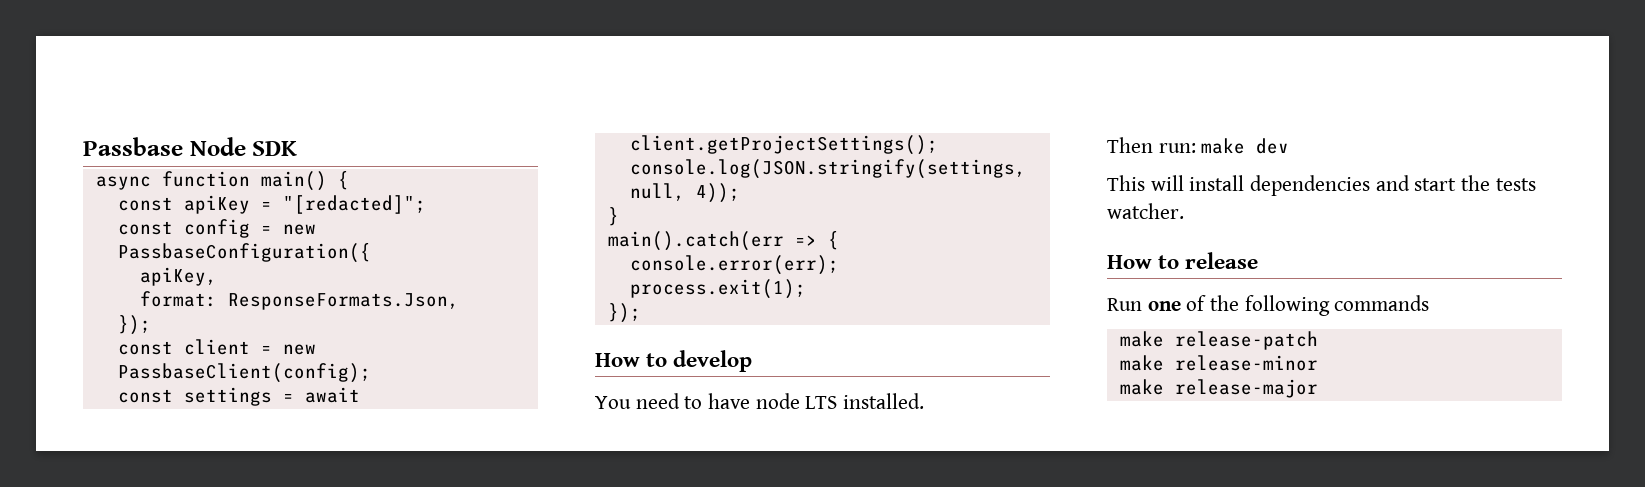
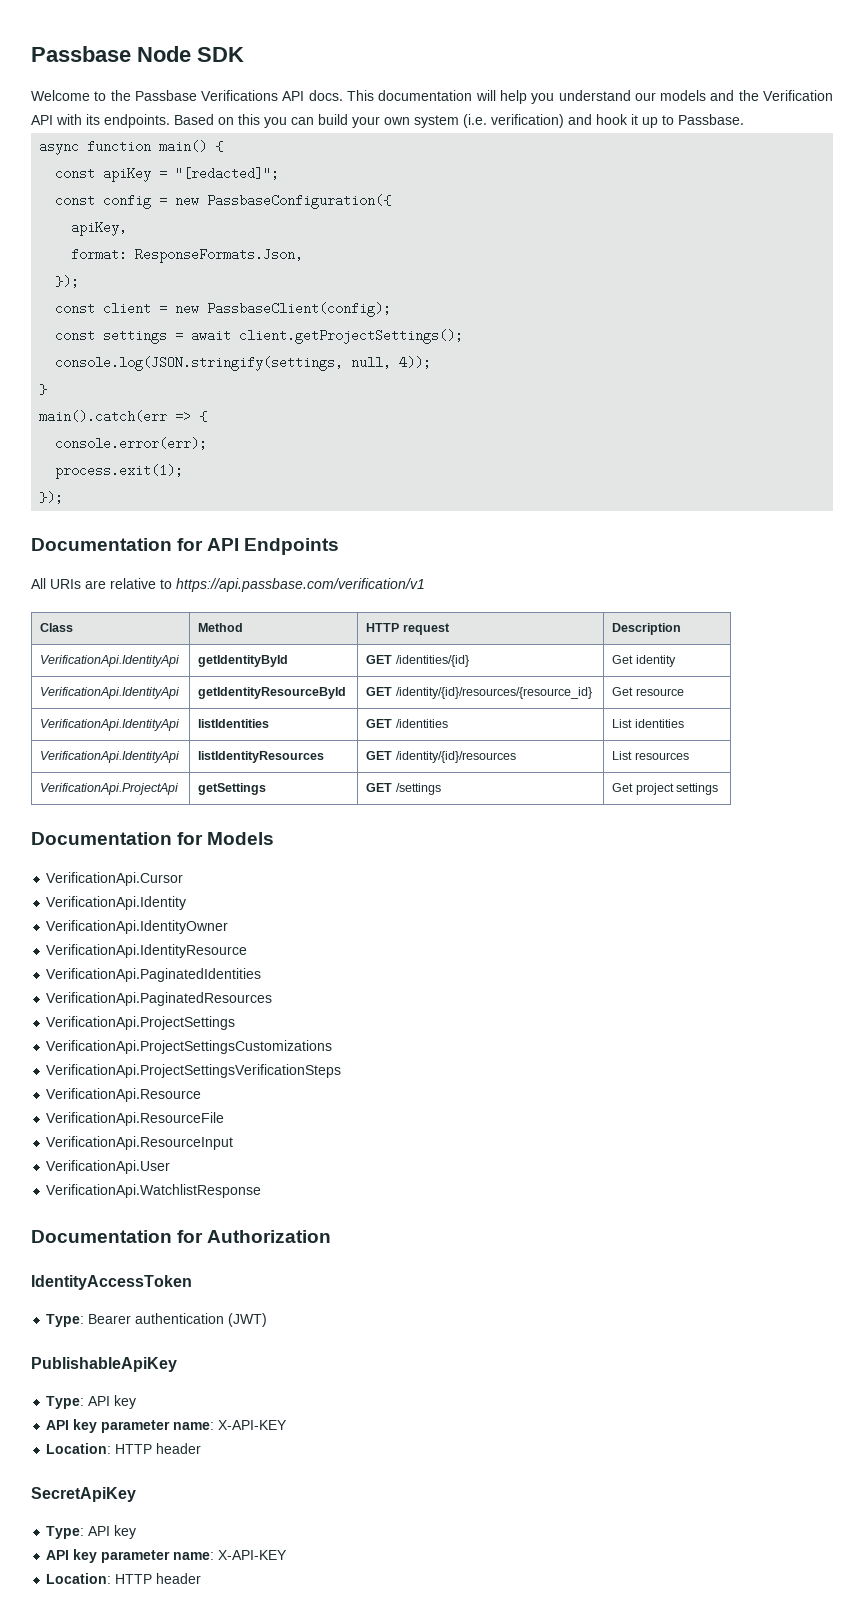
(298, 148) none -> [31,90,833,104] [31,114,744,128] // Welcome to the Passbase Verifications API docs. This documentation will help you understand our models and the Verification API with its endpoints. Based on this you can build your own system (i.e. verification) and hook it up to Passbase.
[595,350,753,372] [595,393,925,409] [1107,137,1290,154] [1107,175,1536,196] [1107,203,1184,219] [1107,252,1259,269] [1107,295,1430,316] [1119,331,1318,350] [1119,355,1318,371] [1119,379,1318,398] How to develop // You need to have node LTS installed. // Then run: make dev // This will install dependencies and start the tests watcher. // How to release // Run one of the following commands // make release-patch // make release-minor // make release-major -> [31,538,340,555] [31,578,425,592] [40,623,74,632] [198,623,244,632] [366,623,450,635] [612,623,682,635] [40,655,181,667] [198,655,289,667] [366,655,469,667] [612,655,676,667] [40,687,181,699] [198,687,347,699] [366,687,592,699] [612,687,684,696] [40,719,181,731] [198,719,270,728] [366,719,448,728] [612,719,684,728] [40,751,181,763] [198,751,325,763] [366,751,516,763] [612,751,689,760] [40,783,180,795] [198,783,267,795] [366,783,441,795] [612,783,719,795] [31,832,275,845] [46,872,184,886] [46,896,187,910] [46,920,229,934] [46,944,248,958] [46,968,262,982] [46,992,273,1006] [46,1016,236,1030] [46,1040,333,1054] [46,1064,342,1078] [46,1088,202,1102] [46,1112,225,1126] [46,1136,234,1150] [46,1160,171,1174] [46,1184,262,1198] [31,1230,332,1243] [31,1275,192,1290] [46,1313,268,1327] [31,1357,177,1372] [46,1395,137,1409] [46,1419,288,1433] [46,1443,202,1454] [31,1487,136,1502] [46,1525,137,1539] [46,1549,288,1563] [46,1573,202,1584] Documentation for API Endpoints // All URIs are relative to https://api.passbase.com/verification/v1 // Class | Method | HTTP request | Description // VerificationApi.IdentityApi | getIdentityById | GET /identities/{id} | Get identity // VerificationApi.IdentityApi | getIdentityResourceById | GET /identity/{id}/resources/{resource_id} | Get resource // VerificationApi.IdentityApi | listIdentities | GET /identities | List identities // VerificationApi.IdentityApi | listIdentityResources | GET /identity/{id}/resources | List resources // VerificationApi.ProjectApi | getSettings | GET /settings | Get project settings // Documentation for Models // VerificationApi.Cursor // VerificationApi.Identity // VerificationApi.IdentityOwner // VerificationApi.IdentityResource // VerificationApi.PaginatedIdentities // VerificationApi.PaginatedResources // VerificationApi.ProjectSettings // VerificationApi.ProjectSettingsCustomizations // VerificationApi.ProjectSettingsVerificationSteps // VerificationApi.Resource // VerificationApi.ResourceFile // VerificationApi.ResourceInput // VerificationApi.User // VerificationApi.WatchlistResponse // Documentation for Authorization // IdentityAccessToken // Type: Bearer authentication (JWT) // PublishableApiKey // Type: API key // API key parameter name: X-API-KEY // Location: HTTP header // SecretApiKey // Type: API key // API key parameter name: X-API-KEY // Location: HTTP header

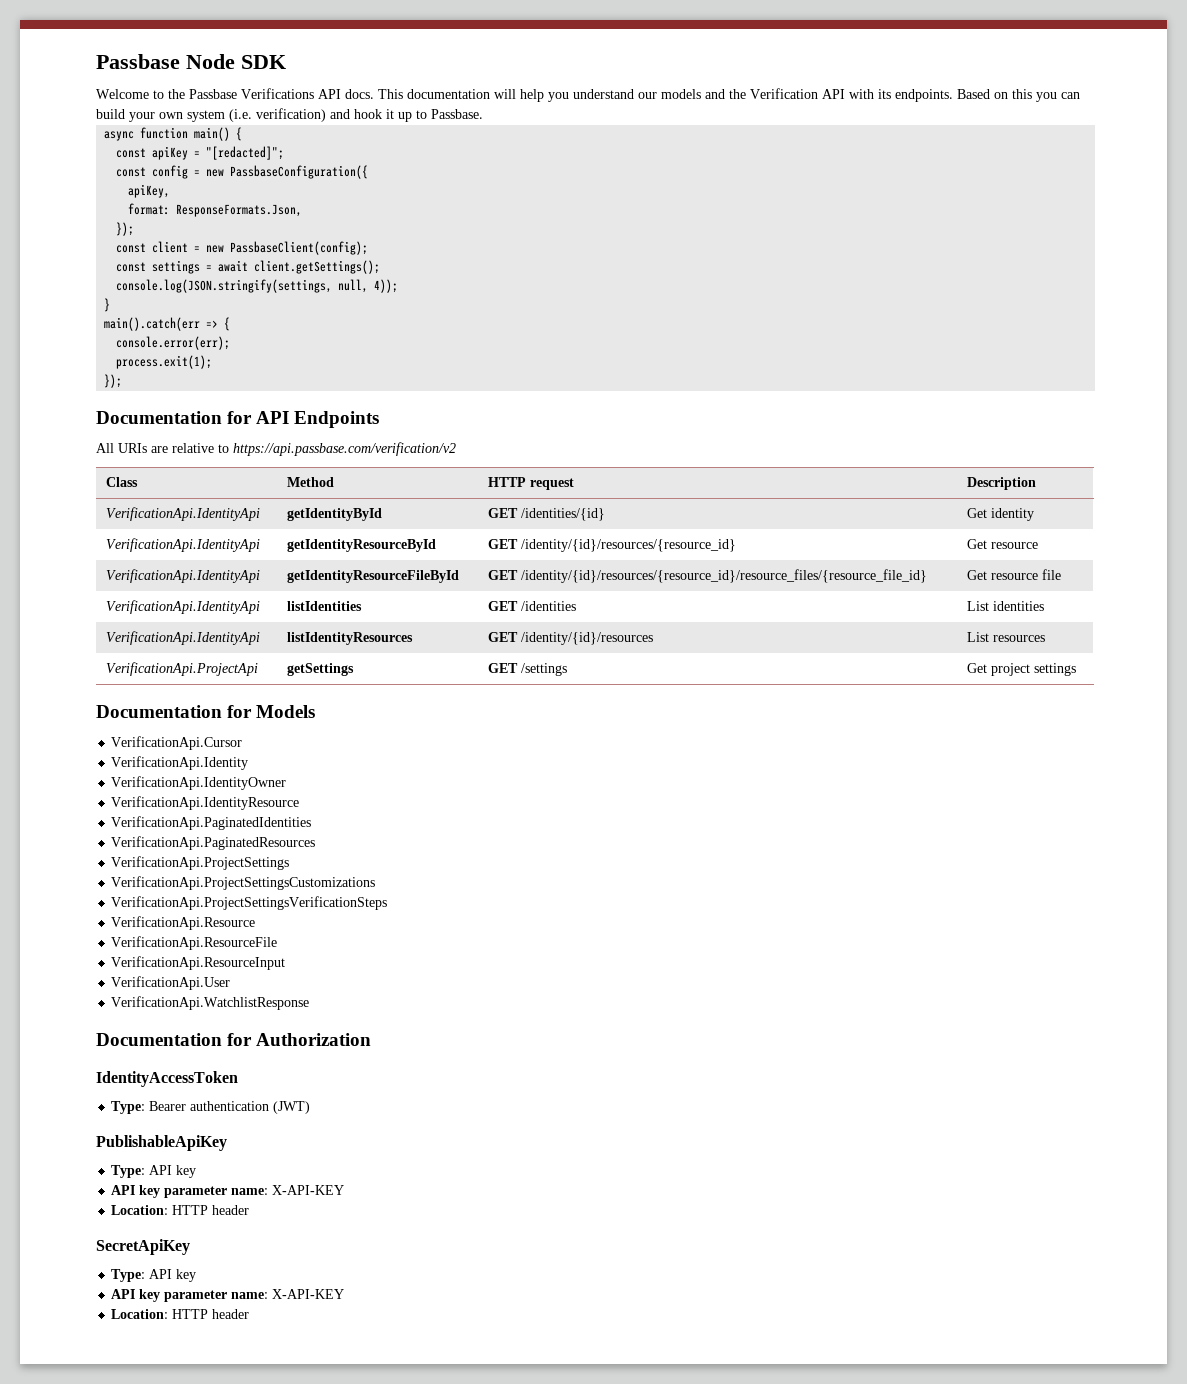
[239,329,464,344] client.getProjectSettings(); -> [254,260,381,274] client.getSettings();
[176,578,425,592] https://api.passbase.com/verification/v1 -> [233,442,456,456] https://api.passbase.com/verification/v2
(684, 692) none -> [105,569,260,583] [286,570,459,583] [487,569,927,583] [966,569,1061,580] // VerificationApi.IdentityApi | getIdentityResourceFileById | GET /identity/{id}/resources/{resource_id}/resource_files/{resource_file_id} | Get resource file

